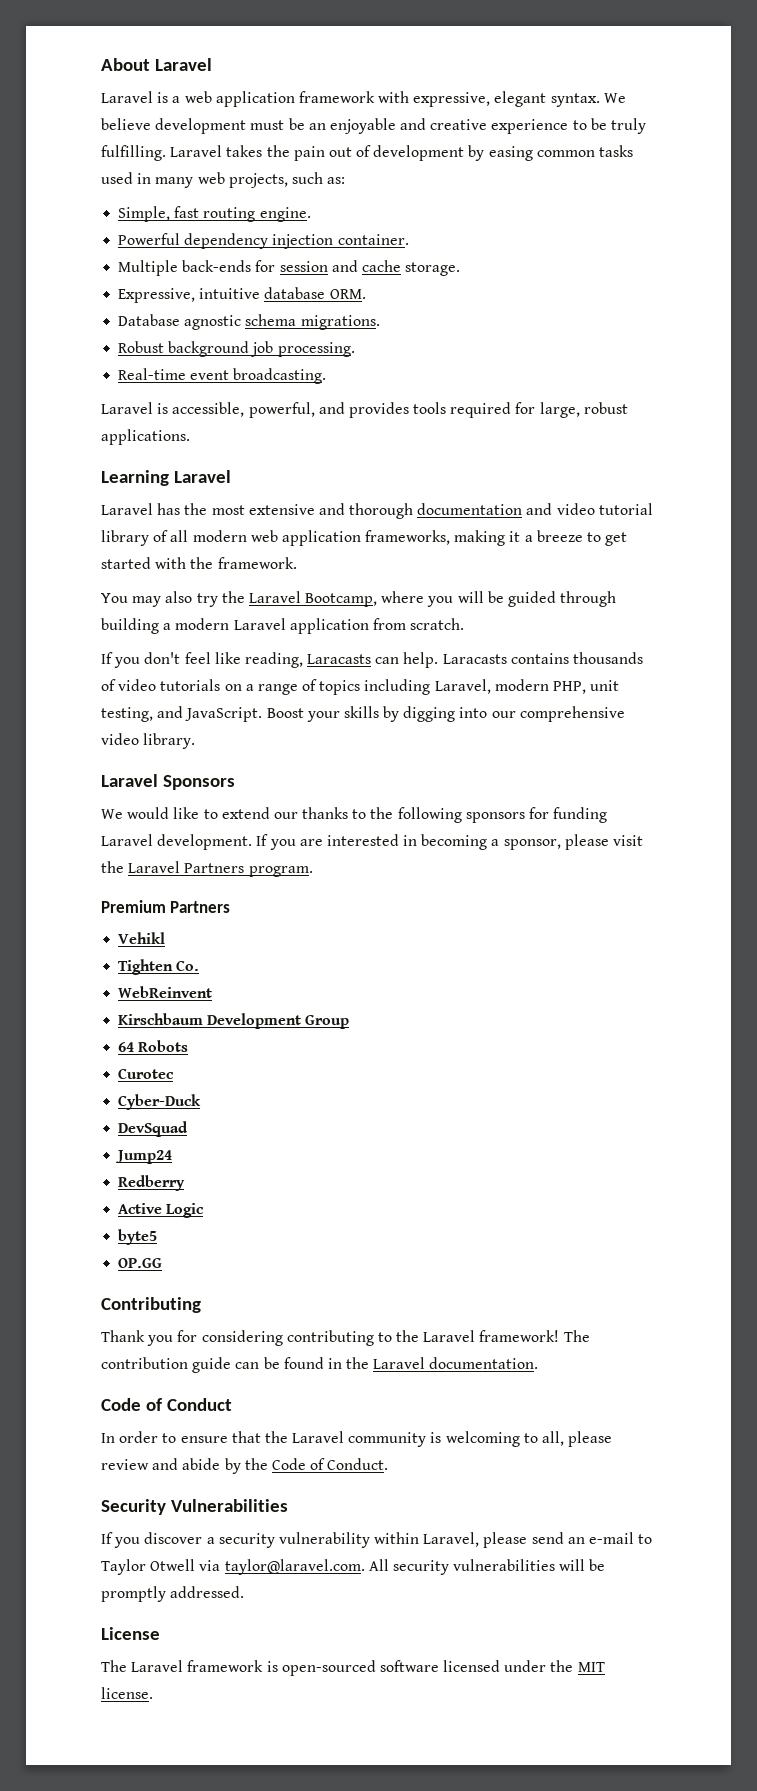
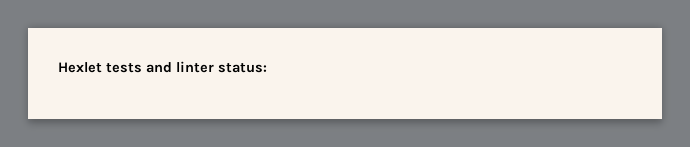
[101,58,212,71] [101,91,626,107] [101,118,647,134] [101,145,634,161] [101,172,346,188] [118,206,311,222] [118,233,409,249] [118,260,461,276] [118,287,366,303] [118,314,380,330] [118,341,355,357] [118,368,327,384] [101,402,628,418] [101,429,190,445] [101,470,231,486] [101,503,653,519] [101,530,628,546] [101,557,297,569] [101,591,617,607] [101,618,465,634] [101,652,644,668] [101,679,620,695] [101,706,625,722] [101,733,196,749] [101,774,235,790] [101,807,608,823] [101,834,644,850] [101,861,313,877] [101,900,231,913] [118,932,166,944] [118,959,200,975] [118,986,213,998] [118,1013,350,1029] [118,1040,189,1052] [118,1068,175,1079] [118,1094,202,1110] [118,1121,189,1137] [115,1150,173,1164] [118,1175,186,1191] [118,1203,205,1218] [118,1229,158,1245] [118,1258,163,1268] [101,1297,201,1313] [101,1330,590,1346] [101,1357,539,1373] [101,1398,232,1411] [101,1431,613,1447] [101,1458,389,1474] [101,1499,288,1515] [101,1532,653,1548] [101,1559,606,1575] [101,1586,245,1602] [101,1627,160,1640] [101,1660,605,1676] [101,1687,153,1699] About Laravel // Laravel is a web application framework with expressive, elegant syntax. We believe development must be an enjoyable and creative experience to be truly fulfilling. Laravel takes the pain out of development by easing common tasks used in many web projects, such as: // Simple, fast routing engine. // Powerful dependency injection container. // Multiple back-ends for session and cache storage. // Expressive, intuitive database ORM. // Database agnostic schema migrations. // Robust background job processing. // Real-time event broadcasting. // Laravel is accessible, powerful, and provides tools required for large, robust applications. // Learning Laravel // Laravel has the most extensive and thorough documentation and video tutorial library of all modern web application frameworks, making it a breeze to get started with the framework. // You may also try the Laravel Bootcamp, where you will be guided through building a modern Laravel application from scratch. // If you don't feel like reading, Laracasts can help. Laracasts contains thousands of video tutorials on a range of topics including Laravel, modern PHP, unit testing, and JavaScript. Boost your skills by digging into our comprehensive video library. // Laravel Sponsors // We would like to extend our thanks to the following sponsors for funding Laravel development. If you are interested in becoming a sponsor, please visit the Laravel Partners program. // Premium Partners // Vehikl // Tighten Co. // WebReinvent // Kirschbaum Development Group // 64 Robots // Curotec // Cyber-Duck // DevSquad // Jump24 // Redberry // Active Logic // byte5 // OP.GG // Contributing // Thank you for considering contributing to the Laravel framework! The contribution guide can be found in the Laravel documentation. // Code of Conduct // In order to ensure that the Laravel community is welcoming to all, please review and abide by the Code of Conduct. // Security Vulnerabilities // If you discover a security vulnerability within Laravel, please send an e-mail to Taylor Otwell via taylor@laravel.com. All security vulnerabilities will be promptly addressed. // License // The Laravel framework is open-sourced software licensed under the MIT license. -> [58,61,267,73] Hexlet tests and linter status:

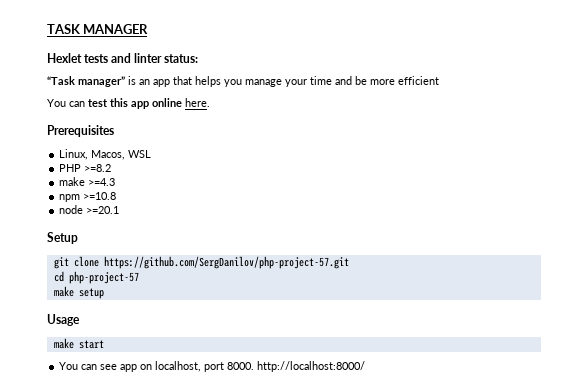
(58, 67) none -> [47,24,149,34] TASK MANAGER //
(267, 68) none -> [47,76,439,87] [47,98,210,109] [47,125,114,137] [59,149,152,160] [59,164,112,172] [59,177,116,186] [59,192,117,202] [59,205,120,214] [47,232,78,244] [53,256,349,269] [53,271,139,284] [53,286,104,299] [47,314,80,326] [53,338,104,349] [59,361,366,372] // “Task manager” is an app that helps you manage your time and be more efficient // You can test this app online here. // Prerequisites // Linux, Macos, WSL // PHP >=8.2 // make >=4.3 // npm >=10.8 // node >=20.1 // Setup // git clone https://github.com/SergDanilov/php-project-57.git // cd php-project-57 // make setup // Usage // make start // You can see app on localhost, port 8000. http://localhost:8000/

